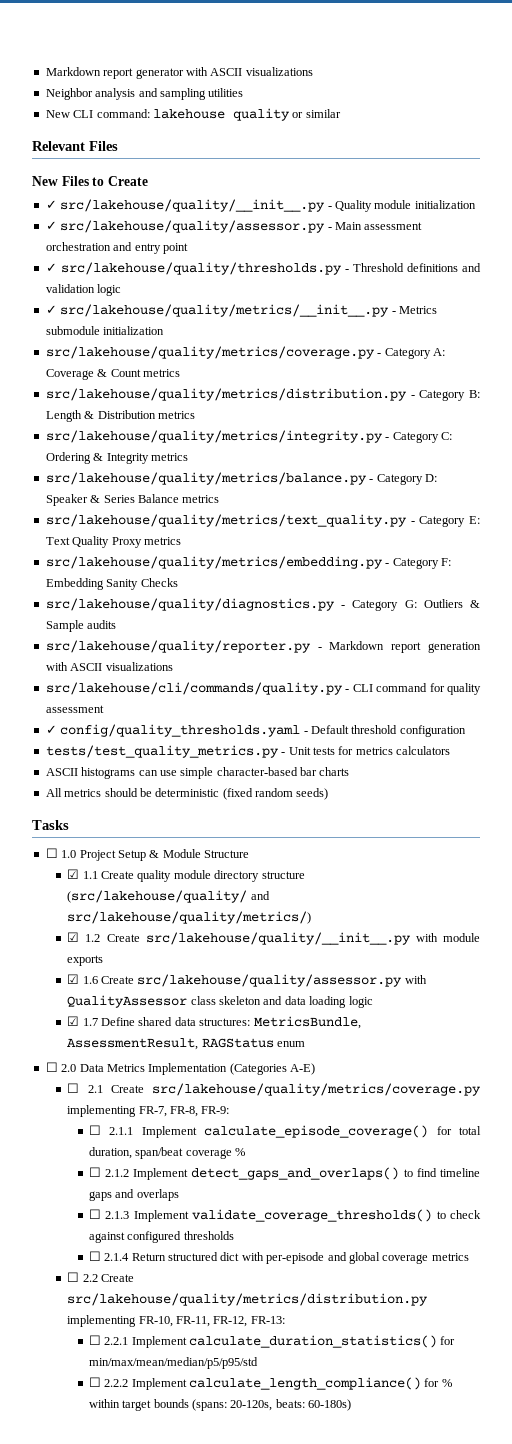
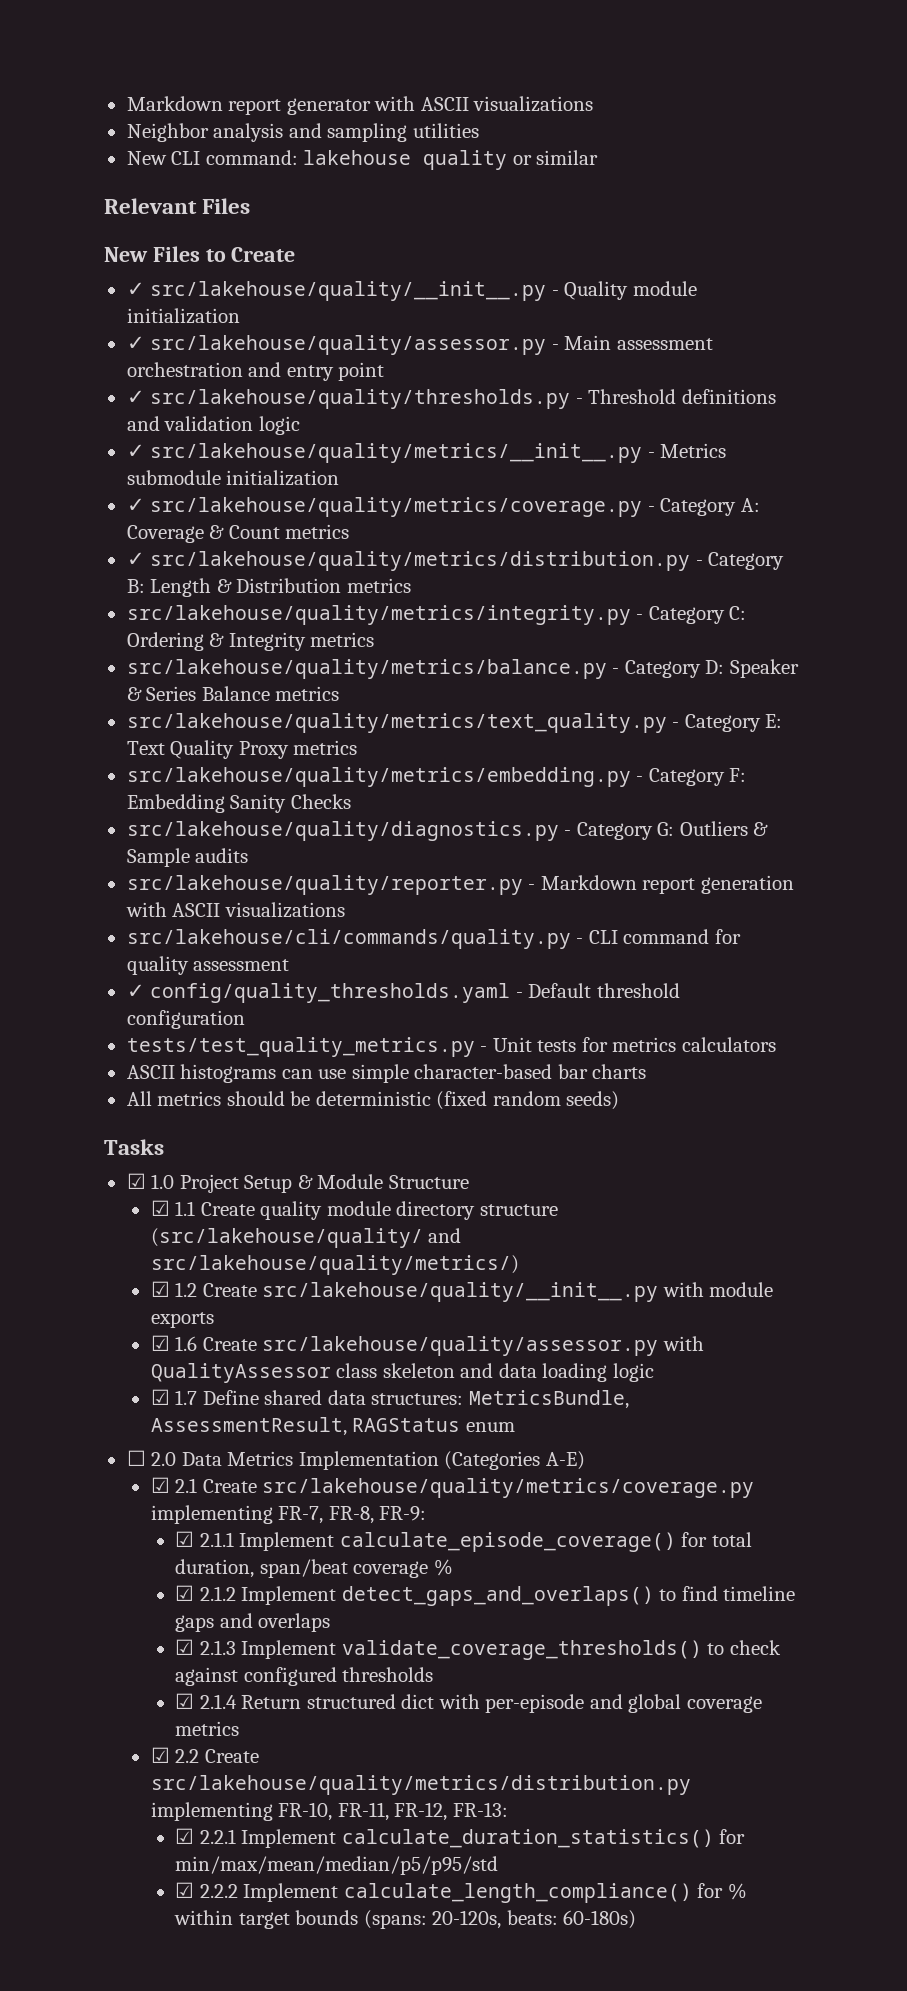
(165, 330) none -> [126,498,145,512] ✓
(180, 373) none -> [126,552,145,566] ✓
[45,848,58,858] ☐ -> [126,1173,146,1189] ☑
[67,1083,80,1093] ☐ -> [150,1477,170,1493] ☑
[88,1125,101,1135] ☐ -> [175,1531,195,1547] ☑
[88,1167,101,1177] ☐ -> [175,1585,195,1601] ☑
[88,1209,101,1219] ☐ -> [175,1639,195,1655] ☑
[88,1251,101,1261] ☐ -> [175,1693,195,1709] ☑
[67,1272,80,1282] ☐ -> [150,1747,170,1763] ☑
[88,1335,101,1345] ☐ -> [175,1828,195,1844] ☑
[88,1377,101,1387] ☐ -> [175,1882,195,1898] ☑

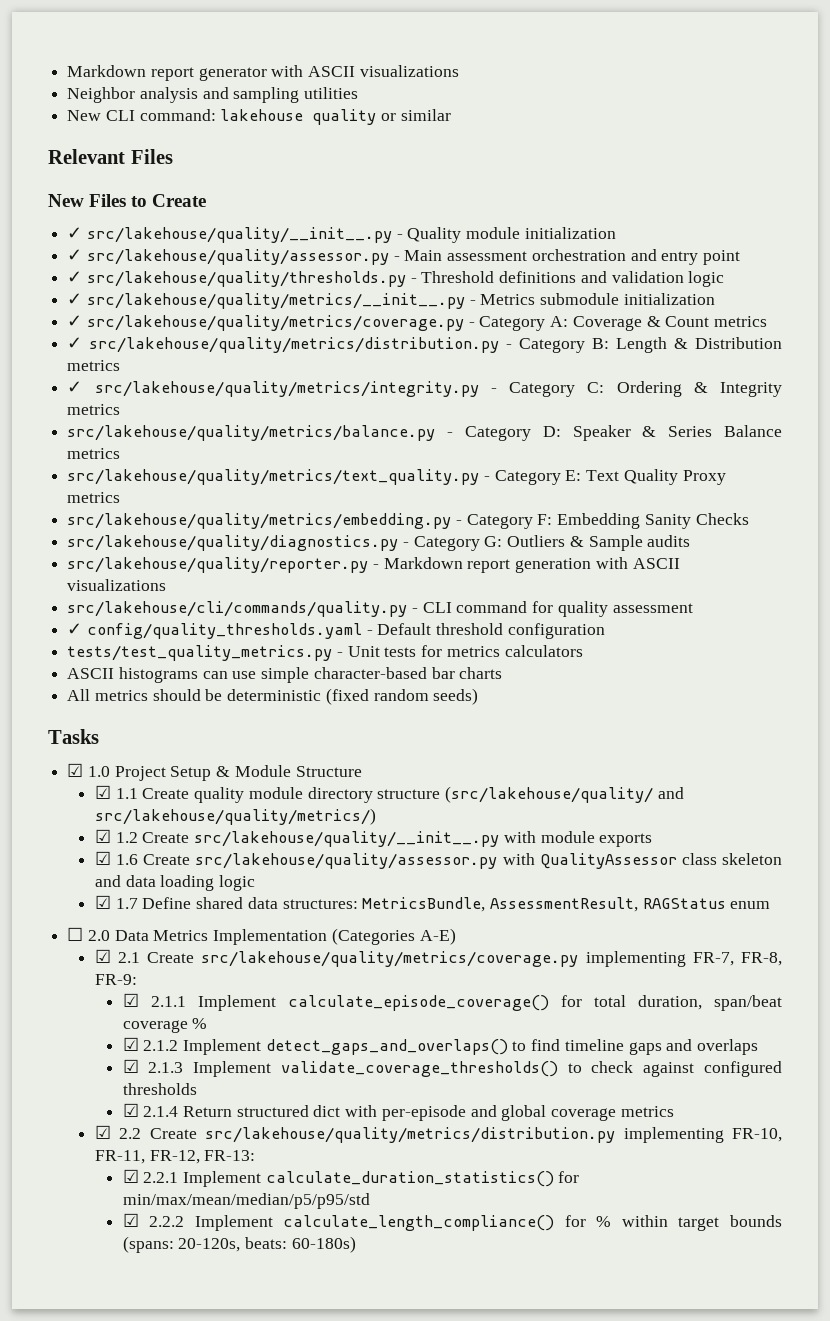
(411, 585) none -> [67,381,83,393] ✓

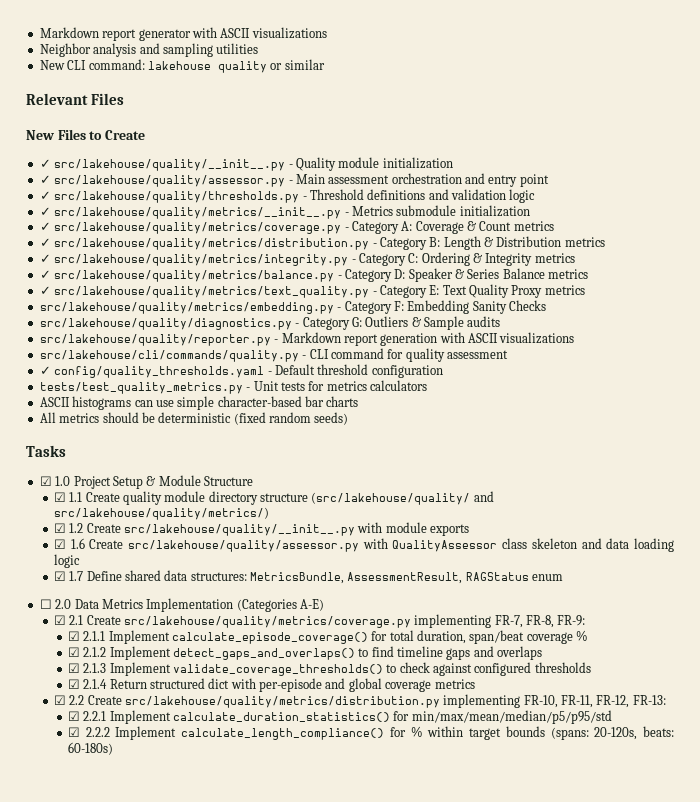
(121, 409) none -> [39,270,51,279] ✓
(121, 453) none -> [39,286,51,295] ✓

